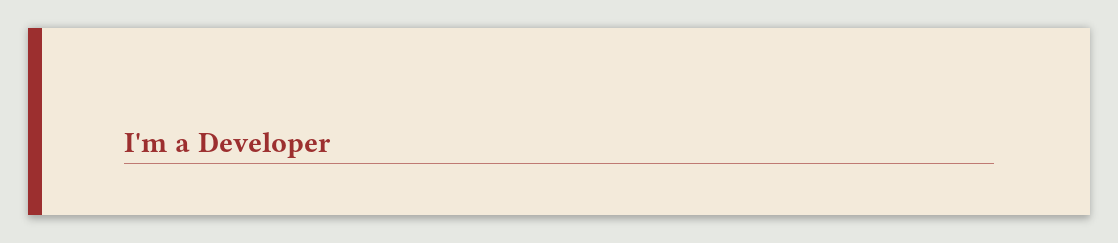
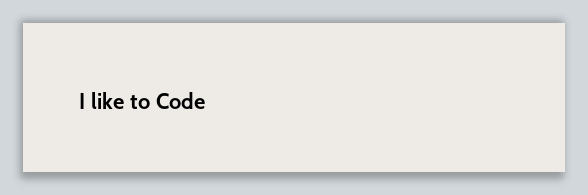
[124,132,331,158] I'm a Developer -> [79,92,205,109] I like to Code

